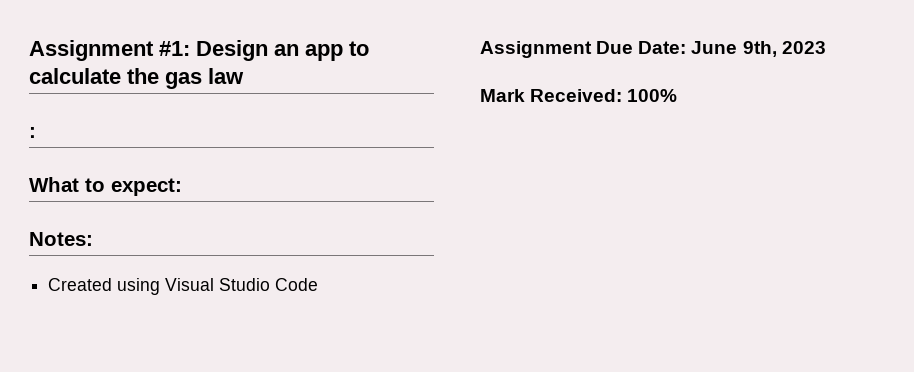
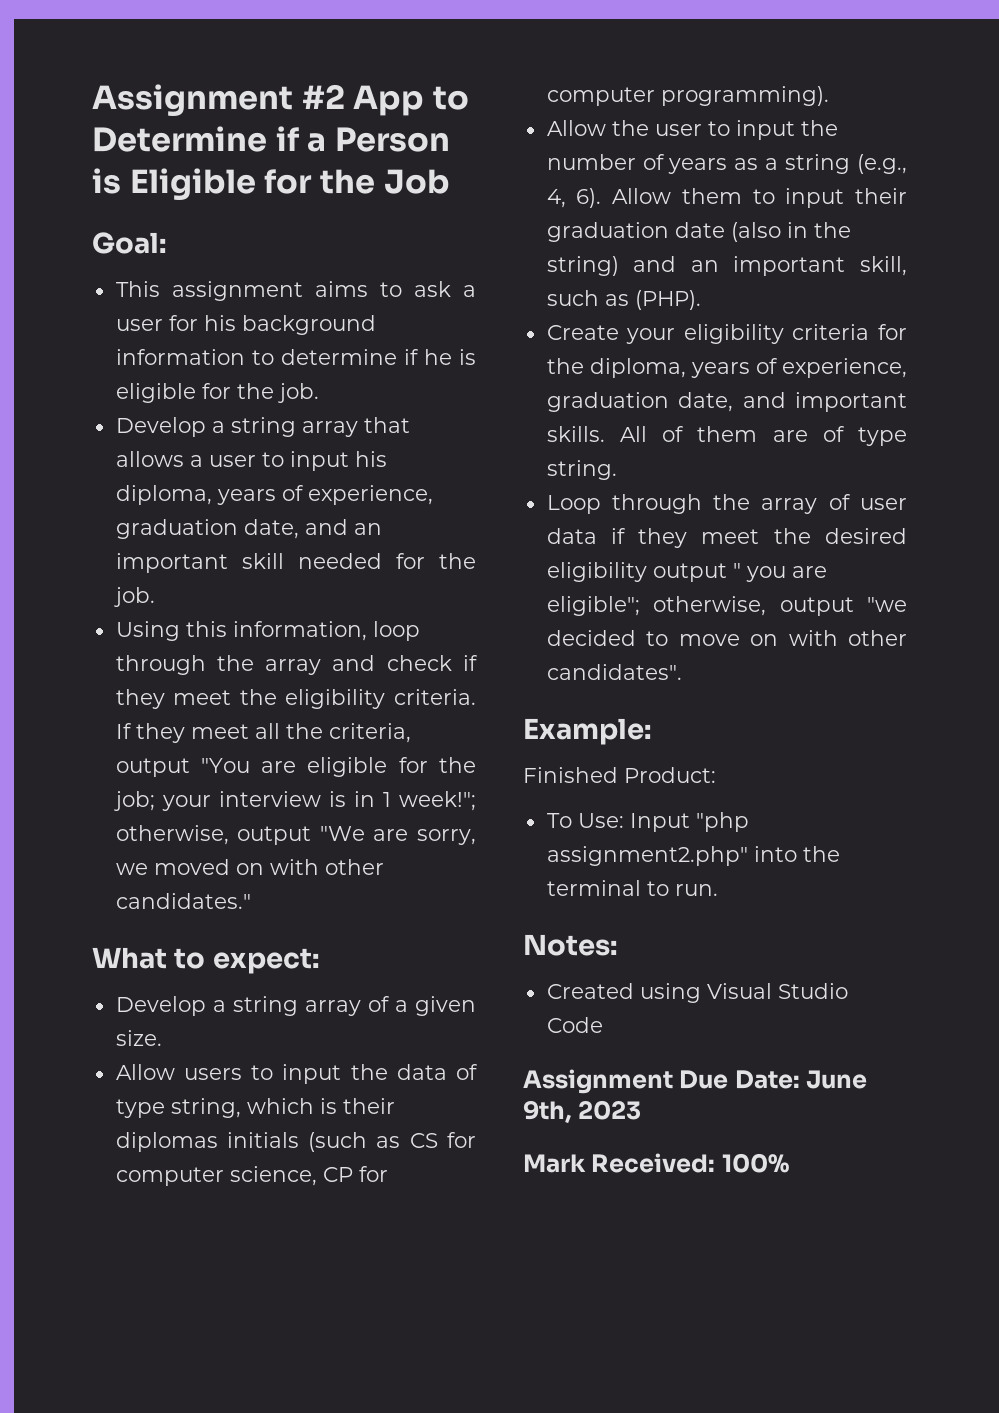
[29,40,369,61] [29,68,244,89] [29,127,36,138] [29,177,182,196] Assignment #1: Design an app to calculate the gas law // : // What to expect: -> [92,84,469,116] [92,126,450,152] [92,168,450,200] [92,232,167,254] [115,281,476,301] [115,315,376,335] [115,349,476,365] [115,383,319,403] [115,417,410,437] [115,451,387,471] [115,485,433,505] [115,519,382,539] [115,553,476,573] [113,587,155,607] [115,621,420,641] [115,655,478,675] [115,689,476,709] [115,723,411,743] [115,757,476,777] [113,791,476,811] [115,825,476,845] [115,859,384,875] [115,893,251,909] [92,947,320,974] [115,996,477,1016] [115,1030,162,1046] [115,1064,479,1084] [115,1098,395,1118] [115,1132,476,1152] [115,1166,388,1186] [546,86,829,106] [546,120,838,140] [546,154,907,174] [546,188,907,208] [546,222,851,242] [546,256,907,276] [546,290,701,310] [546,324,907,344] [546,358,907,378] [546,392,907,412] [546,426,907,446] [546,460,617,480] [546,494,907,514] [546,528,907,548] [546,562,827,582] [546,596,907,616] [546,630,907,646] [546,664,682,680] [523,718,652,745] [523,767,716,783] [546,812,749,832] [546,846,840,866] [546,880,718,896] Assignment #2 App to Determine if a Person is Eligible for the Job // Goal: // This assignment aims to ask a user for his background information to determine if he is eligible for the job. // Develop a string array that allows a user to input his diploma, years of experience, graduation date, and an important skill needed for the job. // Using this information, loop through the array and check if they meet the eligibility criteria. If they meet all the criteria, output "You are eligible for the job; your interview is in 1 week!"; otherwise, output "We are sorry, we moved on with other candidates." // What to expect: // Develop a string array of a given size. // Allow users to input the data of type string, which is their diplomas initials (such as CS for computer science, CP for computer programming). // Allow the user to input the number of years as a string (e.g., 4, 6). Allow them to input their graduation date (also in the string) and an important skill, such as (PHP). // Create your eligibility criteria for the diploma, years of experience, graduation date, and important skills. All of them are of type string. // Loop through the array of user data if they meet the desired eligibility output " you are eligible"; otherwise, output "we decided to move on with other candidates". // Example: // Finished Product: // To Use: Input "php assignment2.php" into the terminal to run.

